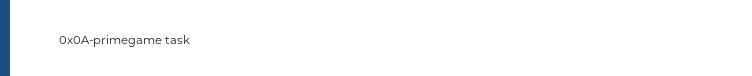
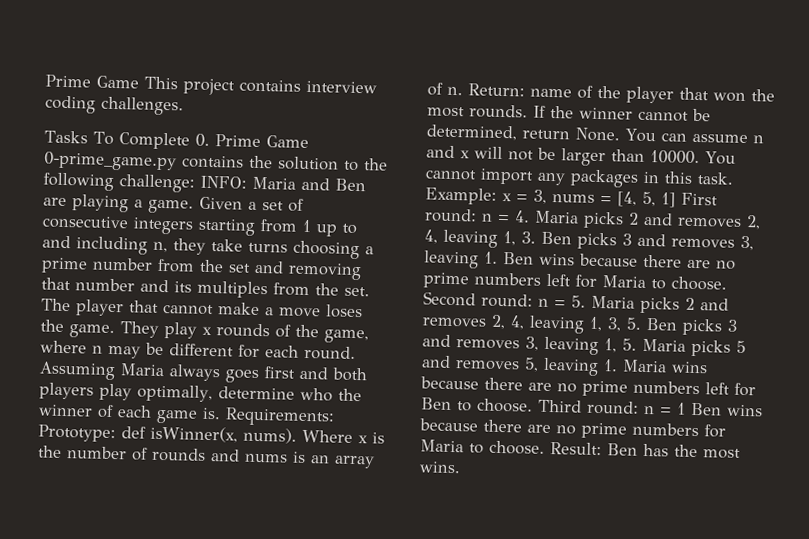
[59,35,191,47] 0x0A-primegame task -> [45,74,377,96] [45,95,184,116] [44,130,309,150] [44,151,388,172] [43,172,366,193] [43,194,304,214] [42,215,357,237] [42,235,374,260] [41,257,362,281] [41,277,370,299] [41,298,363,319] [40,319,369,344] [40,340,356,361] [39,361,367,384] [39,382,362,403] [38,404,335,427] [38,424,385,444] [38,445,375,469] [427,82,775,104] [427,104,711,122] [426,124,764,144] [426,145,736,167] [425,168,734,188] [425,187,718,208] [424,208,761,230] [424,229,754,251] [424,250,736,270] [423,272,727,291] [423,291,729,314] [422,314,738,336] [422,334,746,357] [421,355,708,377] [420,376,756,397] [421,397,763,417] [419,418,726,439] [420,439,741,459] [419,461,461,474] Prime Game This project contains interview coding challenges. // Tasks To Complete 0. Prime Game 0-prime_game.py contains the solution to the following challenge: INFO: Maria and Ben are playing a game. Given a set of consecutive integers starting from 1 up to and including n, they take turns choosing a prime number from the set and removing that number and its multiples from the set. The player that cannot make a move loses the game. They play x rounds of the game, where n may be different for each round. Assuming Maria always goes first and both players play optimally, determine who the winner of each game is. Requirements: Prototype: def isWinner(x, nums). Where x is the number of rounds and nums is an array of n. Return: name of the player that won the most rounds. If the winner cannot be determined, return None. You can assume n and x will not be larger than 10000. You cannot import any packages in this task. Example: x = 3, nums = [4, 5, 1] First round: n = 4. Maria picks 2 and removes 2, 4, leaving 1, 3. Ben picks 3 and removes 3, leaving 1. Ben wins because there are no prime numbers left for Maria to choose. Second round: n = 5. Maria picks 2 and removes 2, 4, leaving 1, 3, 5. Ben picks 3 and removes 3, leaving 1, 5. Maria picks 5 and removes 5, leaving 1. Maria wins because there are no prime numbers left for Ben to choose. Third round: n = 1 Ben wins because there are no prime numbers for Maria to choose. Result: Ben has the most wins.

